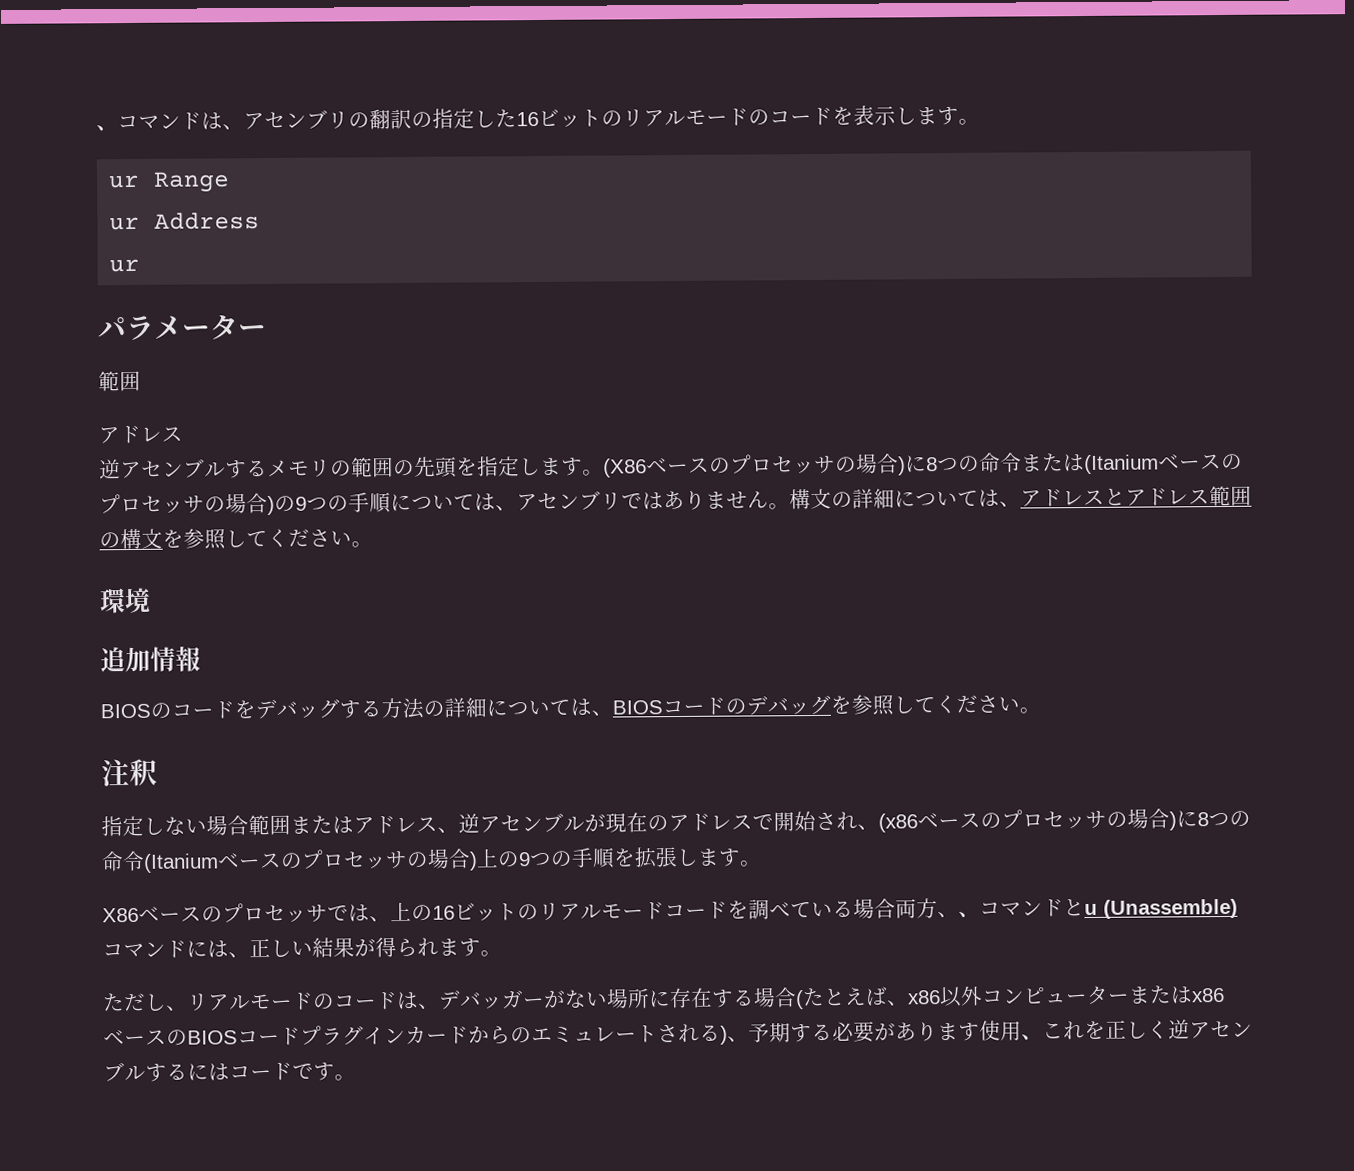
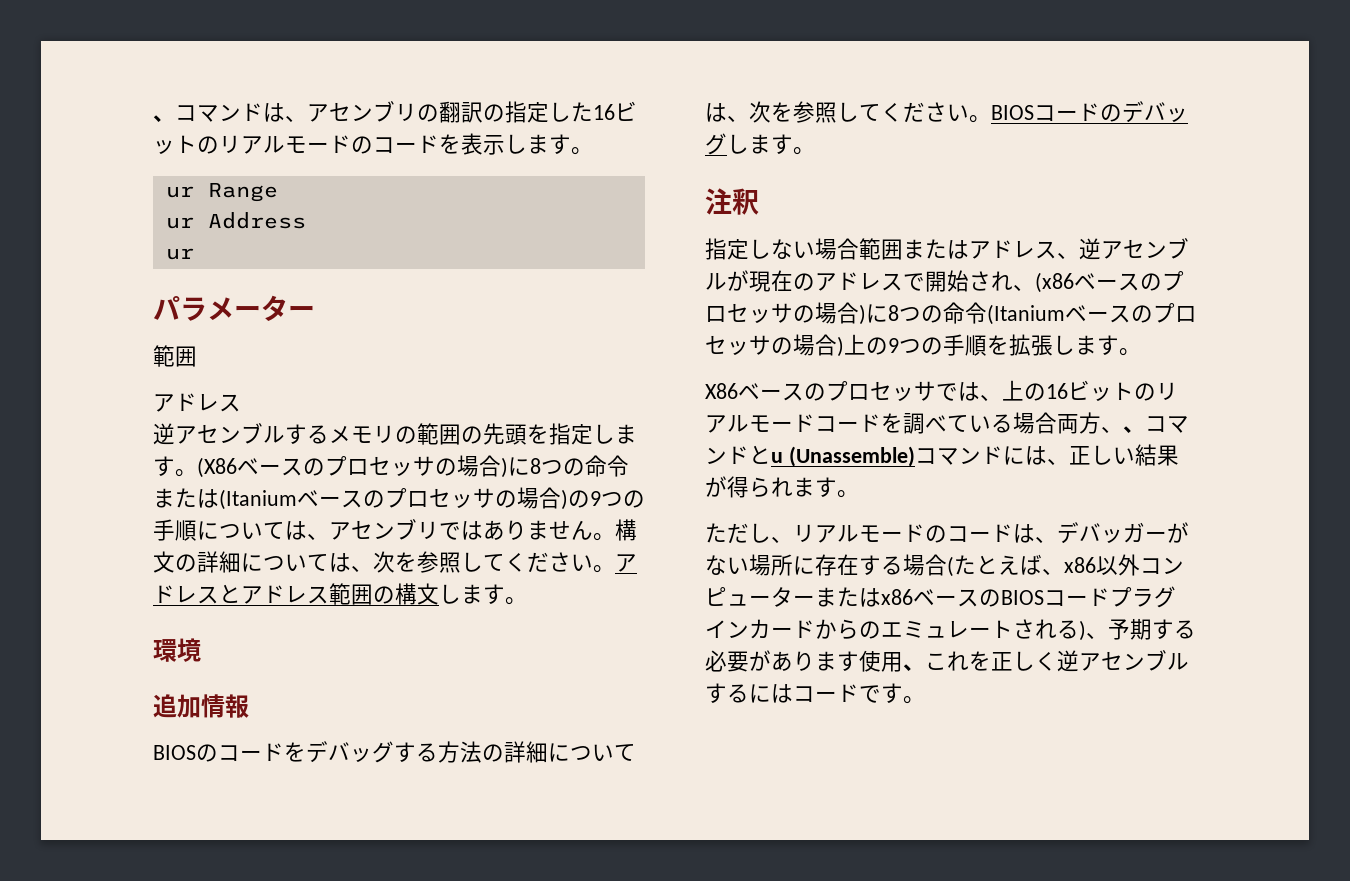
(1021, 504) none -> [373,551,615,573] 次を参照してください。
[162,528,352,550] を参照してください -> [439,584,505,604] します
(613, 713) none -> [749,101,991,123] 次を参照してください。
[830,694,1020,716] を参照してください -> [727,134,793,154] します

